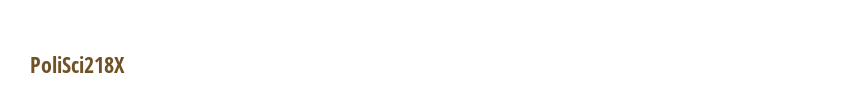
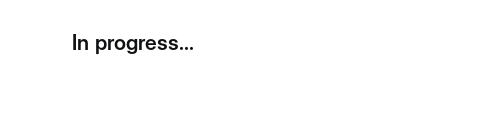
[30,56,125,73] PoliSci218X -> [72,34,194,55] In progress...

